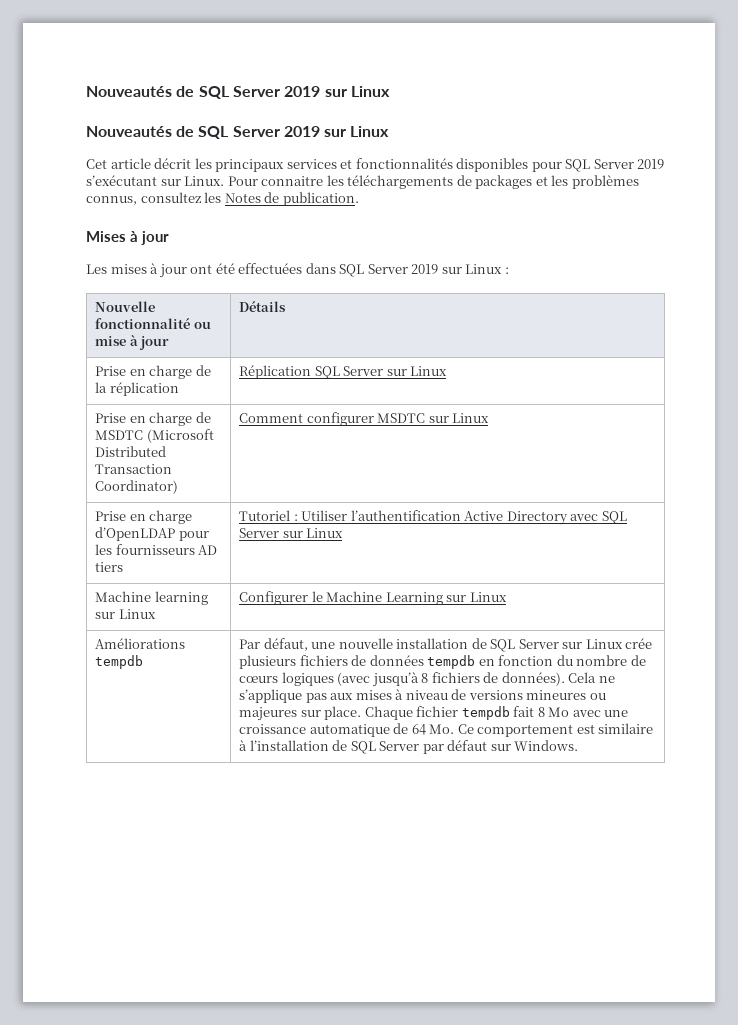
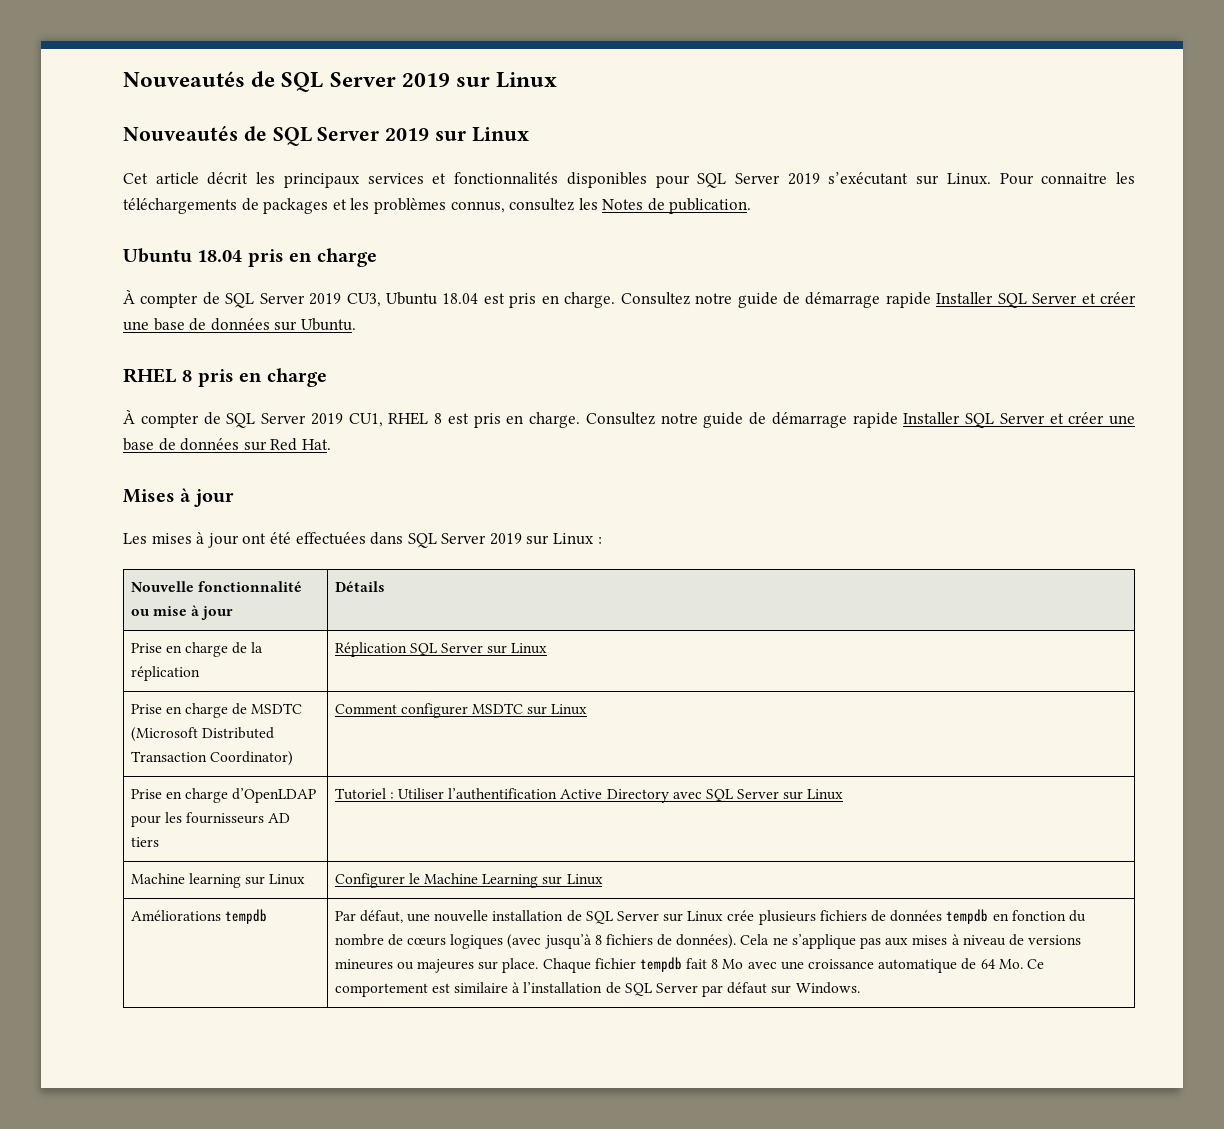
(359, 199) none -> [123,248,377,267] [123,289,1136,308] [123,318,356,331] [123,368,327,387] [123,409,1135,428] [123,438,331,451] // Ubuntu 18.04 pris en charge // À compter de SQL Server 2019 CU3, Ubuntu 18.04 est pris en charge. Consultez notre guide de démarrage rapide Installer SQL Server et créer une base de données sur Ubuntu. // RHEL 8 pris en charge // À compter de SQL Server 2019 CU1, RHEL 8 est pris en charge. Consultez notre guide de démarrage rapide Installer SQL Server et créer une base de données sur Red Hat.

